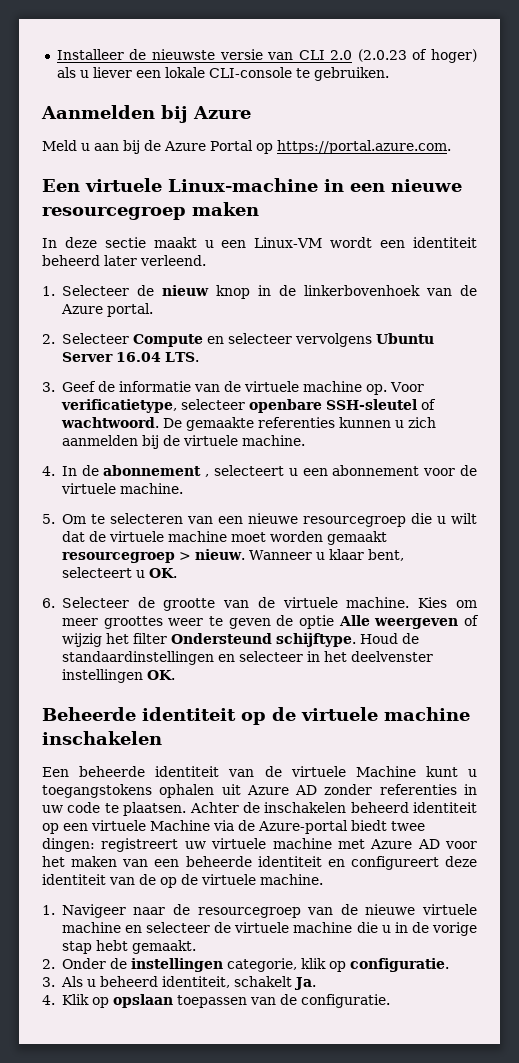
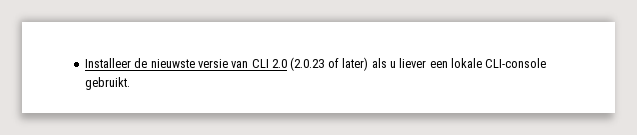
[430,49,477,63] hoger) -> [342,57,369,71] later)
[295,67,389,81] [41,105,251,123] [42,140,451,154] [42,178,462,192] [42,202,259,220] [42,237,477,248] [42,255,206,266] [42,285,477,299] [60,303,153,317] [42,333,434,347] [61,352,199,362] [42,381,424,395] [60,399,436,413] [60,417,436,431] [61,435,305,449] [42,465,478,477] [60,483,183,494] [42,513,477,527] [61,531,387,545] [61,549,404,563] [61,567,177,578] [42,597,477,611] [61,615,479,629] [61,633,419,647] [61,651,433,665] [61,669,175,683] [42,707,470,725] [42,731,162,745] [42,766,477,777] [42,784,477,798] [42,802,477,816] [42,820,425,834] [42,838,477,852] [42,856,477,870] [42,874,323,888] [42,904,478,918] [61,922,477,936] [61,940,196,954] [42,958,449,972] [42,976,316,990] [42,994,390,1008] te gebruiken. // Aanmelden bij Azure // Meld u aan bij de Azure Portal op https://portal.azure.com. // Een virtuele Linux-machine in een nieuwe resourcegroep maken // In deze sectie maakt u een Linux-VM wordt een identiteit beheerd later verleend. // 1. Selecteer de nieuw knop in de linkerbovenhoek van de Azure portal. // 2. Selecteer Compute en selecteer vervolgens Ubuntu Server 16.04 LTS. // 3. Geef de informatie van de virtuele machine op. Voor verificatietype, selecteer openbare SSH-sleutel of wachtwoord. De gemaakte referenties kunnen u zich aanmelden bij de virtuele machine. // 4. In de abonnement , selecteert u een abonnement voor de virtuele machine. // 5. Om te selecteren van een nieuwe resourcegroep die u wilt dat de virtuele machine moet worden gemaakt resourcegroep > nieuw. Wanneer u klaar bent, selecteert u OK. // 6. Selecteer de grootte van de virtuele machine. Kies om meer groottes weer te geven de optie Alle weergeven of wijzig het filter Ondersteund schijftype. Houd de standaardinstellingen en selecteer in het deelvenster instellingen OK. // Beheerde identiteit op de virtuele machine inschakelen // Een beheerde identiteit van de virtuele Machine kunt u toegangstokens ophalen uit Azure AD zonder referenties in uw code te plaatsen. Achter de inschakelen beheerd identiteit op een virtuele Machine via de Azure-portal biedt twee dingen: registreert uw virtuele machine met Azure AD voor het maken van een beheerde identiteit en configureert deze identiteit van de op de virtuele machine. // 1. Navigeer naar de resourcegroep van de nieuwe virtuele machine en selecteer de virtuele machine die u in de vorige stap hebt gemaakt. // 2. Onder de instellingen categorie, klik op configuratie. // 3. Als u beheerd identiteit, schakelt Ja. // 4. Klik op opslaan toepassen van de configuratie. -> [84,77,130,90] gebruikt.

